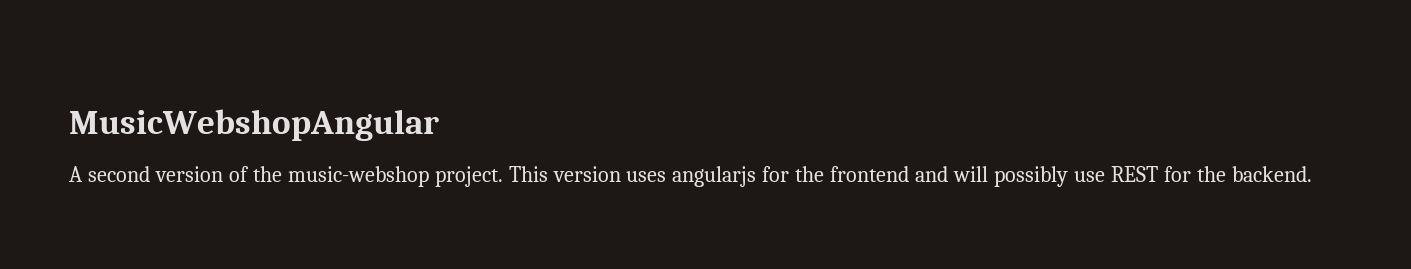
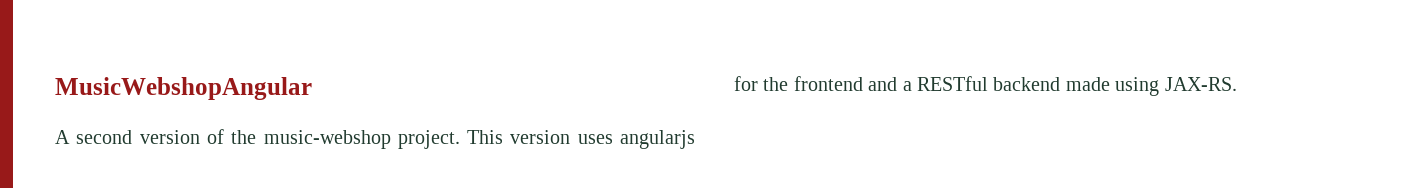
[953,166,1312,187] will possibly use REST for the backend. -> [902,76,1237,96] a RESTful backend made using JAX-RS.

